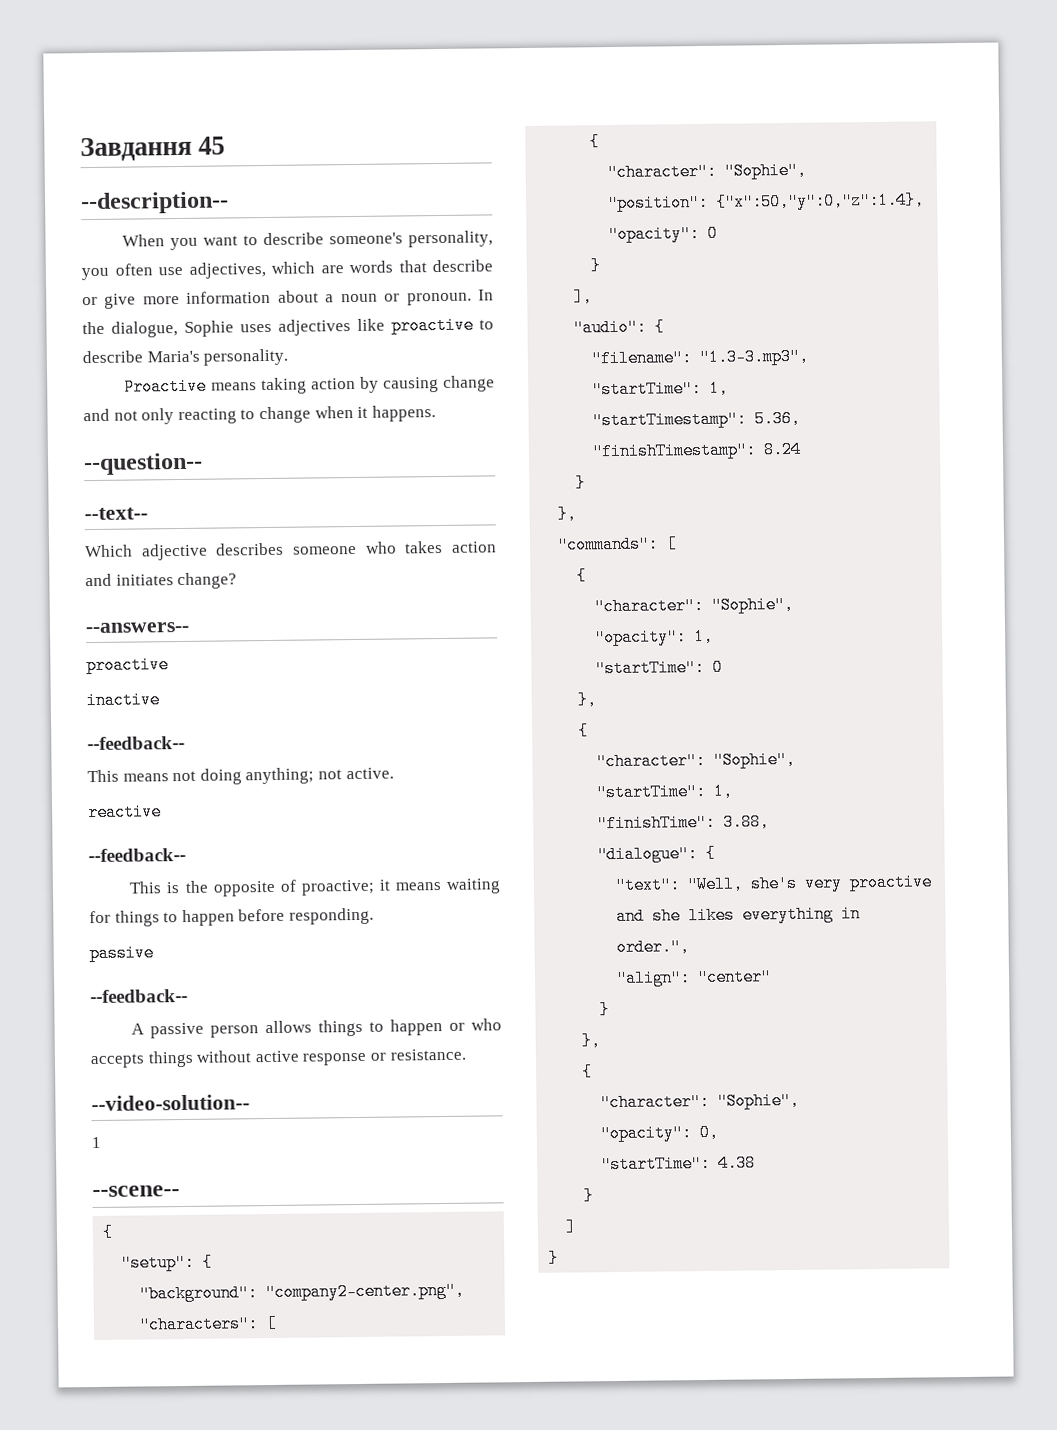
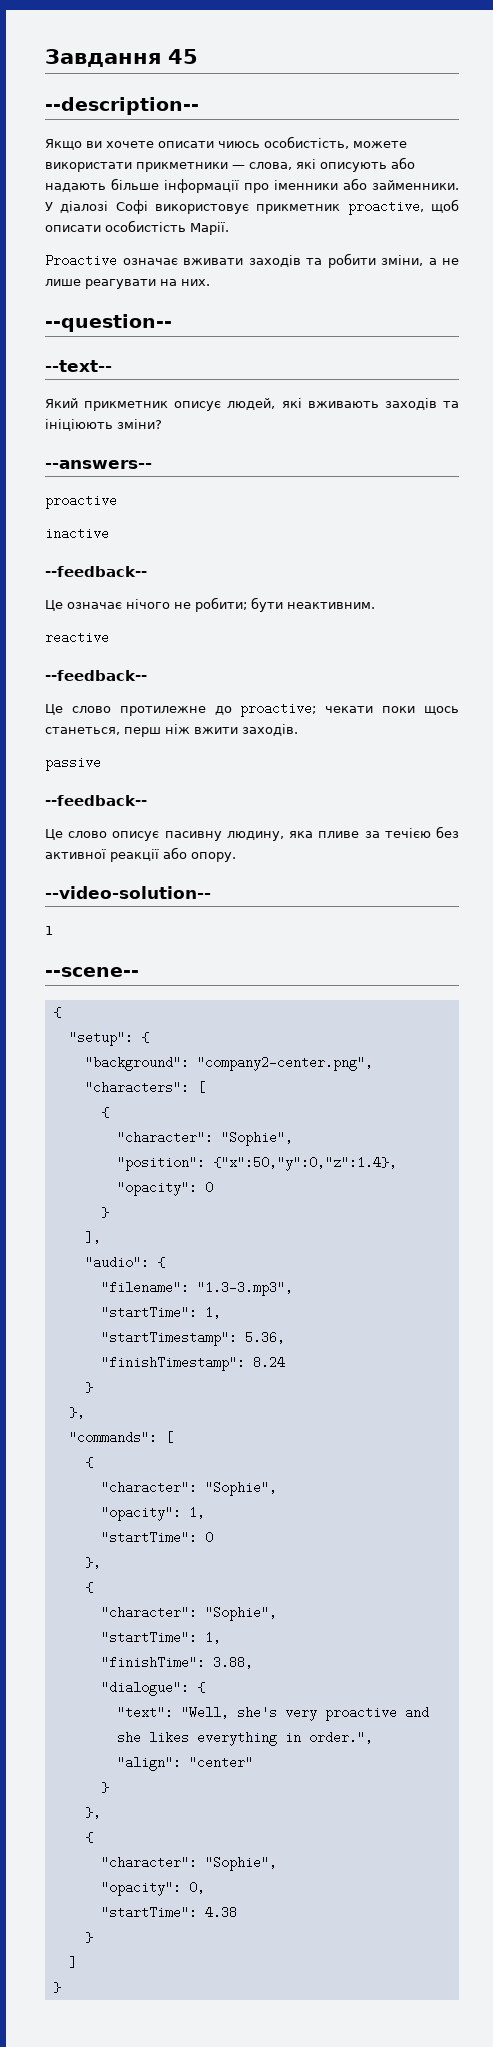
[122,230,493,251] [81,259,493,281] [82,289,495,309] [82,316,494,338] [82,348,289,366] [124,375,495,396] [83,405,436,425] [83,452,203,476] [84,507,148,521] [85,540,498,561] [85,572,238,590] [85,621,190,634] [86,656,169,675] [86,691,160,710] [87,735,185,751] [87,767,394,785] [87,803,162,822] [88,847,186,863] [129,878,501,897] [89,907,374,927] [89,944,154,963] [90,988,188,1004] [131,1018,502,1039] [90,1048,466,1069] When you want to describe someone's personality, you often use adjectives, which are words that describe or give more information about a noun or pronoun. In the dialogue, Sophie uses adjectives like proactive to describe Maria's personality. // Proactive means taking action by causing change and not only reacting to change when it happens. // --question-- // --text-- // Which adjective describes someone who takes action and initiates change? // --answers-- // proactive // inactive // --feedback-- // This means not doing anything; not active. // reactive // --feedback-- // This is the opposite of proactive; it means waiting for things to happen before responding. // passive // --feedback-- // A passive person allows things to happen or who accepts things without active response or resistance. -> [45,136,407,150] [45,157,415,172] [45,178,459,193] [45,199,459,215] [45,220,229,235] [45,253,459,268] [45,279,210,289] [45,314,172,332] [45,360,112,372] [45,398,460,411] [45,419,162,431] [45,460,152,469] [45,494,117,509] [45,527,109,540] [45,566,147,577] [45,597,375,612] [45,631,109,644] [45,670,147,681] [45,702,459,717] [45,724,298,737] [45,756,101,771] [45,795,147,806] [45,826,460,841] [45,847,236,862] Якщо ви хочете описати чиюсь особистість, можете використати прикметники — слова, які описують або надають більше інформації про іменники або займенники. У діалозі Софі використовує прикметник proactive, щоб описати особистість Марії. // Proactive означає вживати заходів та робити зміни, а не лише реагувати на них. // --question-- // --text-- // Який прикметник описує людей, які вживають заходів та ініціюють зміни? // --answers-- // proactive // inactive // --feedback-- // Це означає нічого не робити; бути неактивним. // reactive // --feedback-- // Це слово протилежне до proactive; чекати поки щось станеться, перш ніж вжити заходів. // passive // --feedback-- // Це слово описує пасивну людину, яка пливе за течією без активної реакції або опору.

